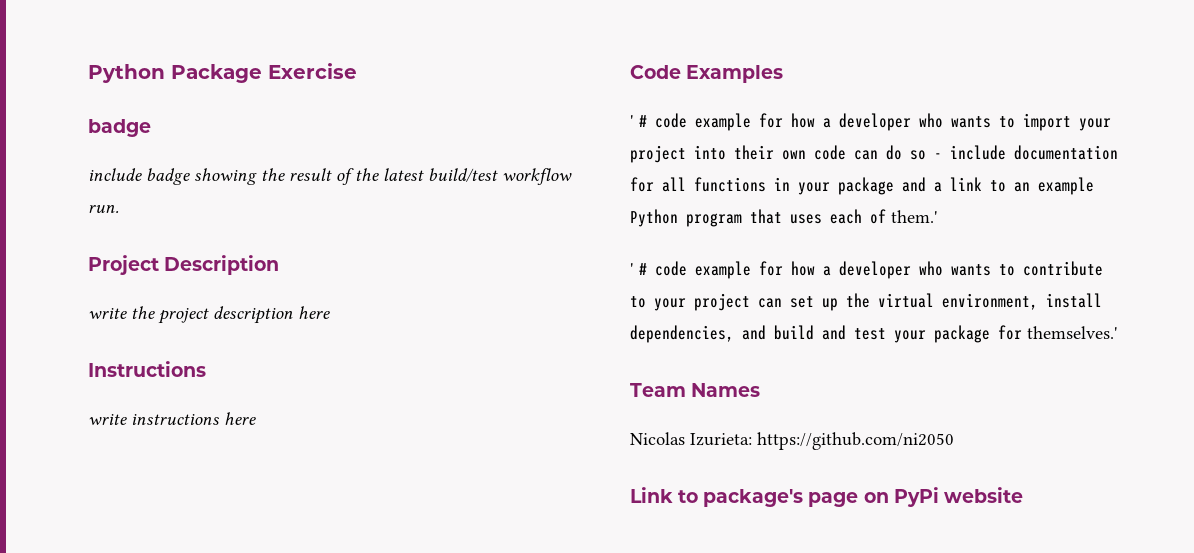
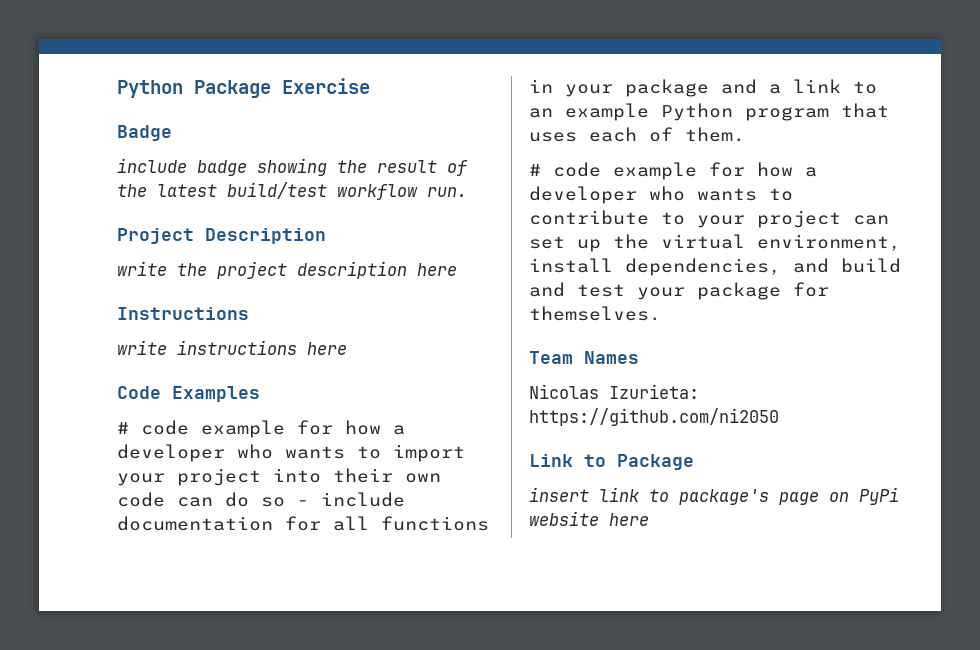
[88,119,151,137] badge -> [117,125,172,141] Badge
[630,115,634,127] ' -> (260, 394) none
[891,210,938,223] [630,263,634,275] them.' // ' -> [685,127,745,142] them. //
[1027,326,1118,339] themselves.' -> [529,306,661,321] themselves.
(699, 496) none -> [617,454,694,470] [529,487,669,502] Package // insert link to
(1023, 495) none -> [609,513,649,526] here

